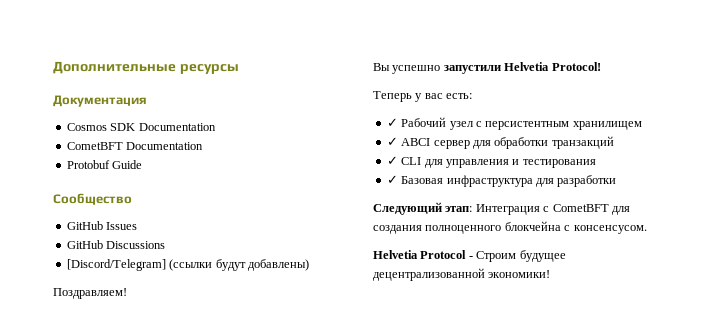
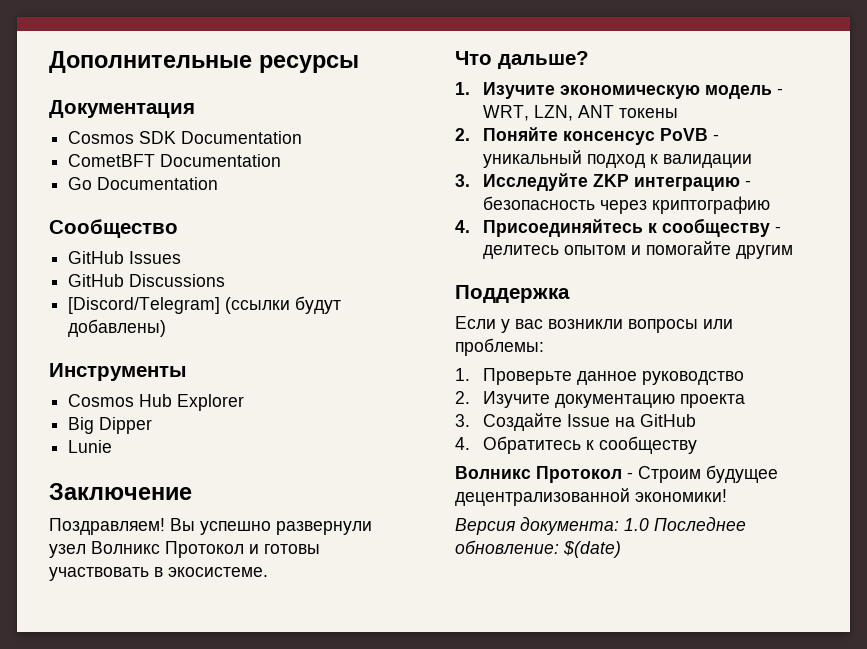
[66,160,143,169] Protobuf Guide -> [68,177,219,190] Go Documentation
(309, 265) none -> [49,363,187,381] [68,394,245,411] [68,417,153,434] [68,440,113,453] [49,483,192,500] // Инструменты // Cosmos Hub Explorer // Big Dipper // Lunie // Заключение
(127, 293) // -> (165, 526) none
[443,62,601,74] [373,91,473,102] [386,117,642,130] [386,136,614,149] [386,156,596,168] [386,175,617,187] [373,202,630,215] [373,221,647,234] [373,250,467,259] запустили Helvetia Protocol! // Теперь у вас есть: // ✓ Рабочий узел с персистентным хранилищем // ✓ ABCI сервер для обработки транзакций // ✓ CLI для управления и тестирования // ✓ Базовая инфраструктура для разработки // Следующий этап: Интеграция с CometBFT для создания полноценного блокчейна с консенсусом. // Helvetia Protocol -> [276,521,372,535] [49,541,320,558] [49,567,268,581] [455,51,589,69] [455,82,784,99] [483,105,679,121] [455,127,720,145] [483,150,753,168] [455,173,752,191] [483,196,771,214] [455,218,782,237] [483,241,794,259] [455,285,570,303] [455,316,733,333] [455,338,544,356] [455,368,745,385] [455,391,746,408] [455,413,697,431] [455,436,698,454] [455,466,622,483] развернули узел Волникс Протокол и готовы участвовать в экосистеме. // Что дальше? // 1. Изучите экономическую модель - WRT, LZN, ANT токены // 2. Поняйте консенсус PoVB - уникальный подход к валидации // 3. Исследуйте ZKP интеграцию - безопасность через криптографию // 4. Присоединяйтесь к сообществу - делитесь опытом и помогайте другим // Поддержка // Если у вас возникли вопросы или проблемы: // 1. Проверьте данное руководство // 2. Изучите документацию проекта // 3. Создайте Issue на GitHub // 4. Обратитесь к сообществу // Волникс Протокол
(551, 274) none -> [455,517,746,535] [455,540,621,558] // Версия документа: 1.0 Последнее обновление: $(date)

